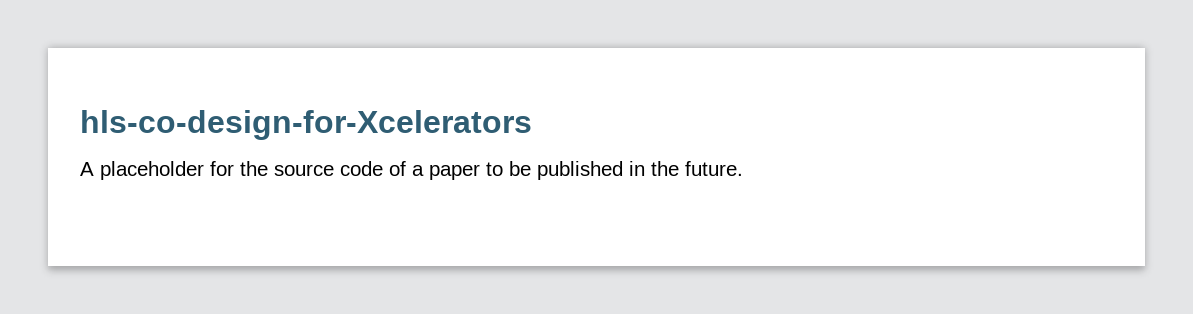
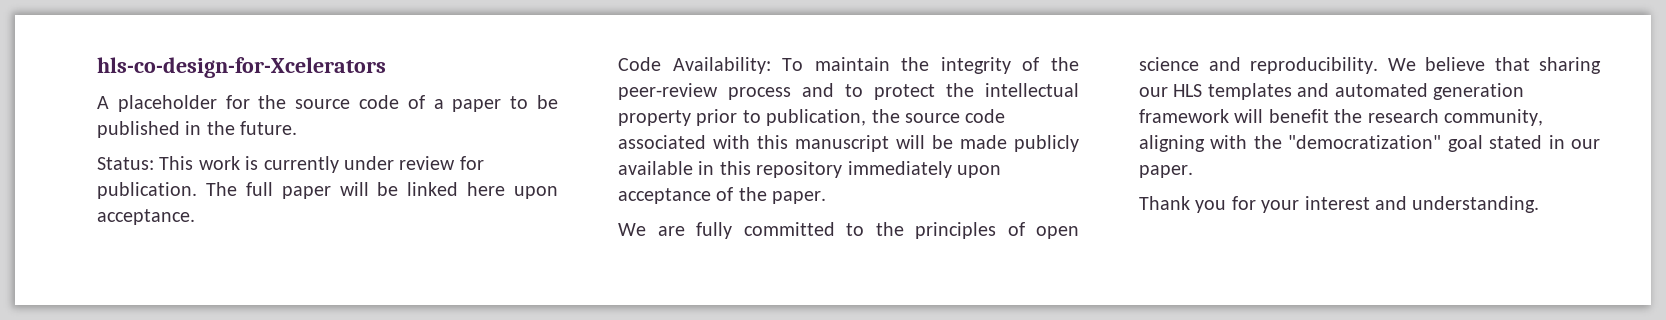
(743, 168) none -> [97,156,484,173] [97,182,558,199] [97,209,195,225] [618,57,1079,74] [618,83,1079,100] [618,109,1006,126] [618,135,1079,152] [618,161,1001,178] [618,187,827,204] [618,222,1079,239] [1139,57,1601,74] [1139,83,1524,100] [1139,109,1543,126] [1139,135,1600,152] [1139,165,1193,178] [1139,196,1540,213] // Status: This work is currently under review for publication. The full paper will be linked here upon acceptance. // Code Availability: To maintain the integrity of the peer-review process and to protect the intellectual property prior to publication, the source code associated with this manuscript will be made publicly available in this repository immediately upon acceptance of the paper. // We are fully committed to the principles of open science and reproducibility. We believe that sharing our HLS templates and automated generation framework will benefit the research community, aligning with the "democratization" goal stated in our paper. // Thank you for your interest and understanding.

